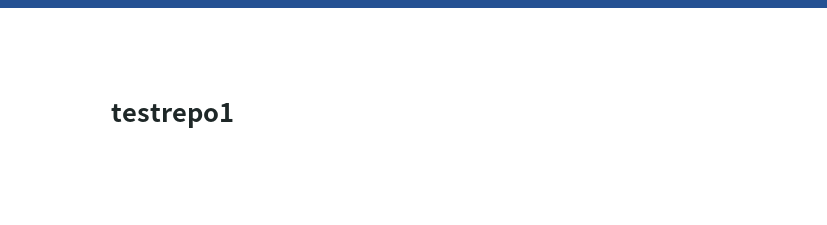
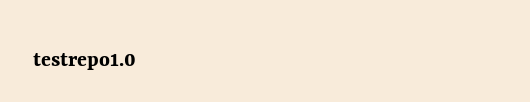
[111,103,234,128] testrepo1 -> [33,53,136,70] testrepo1.0

